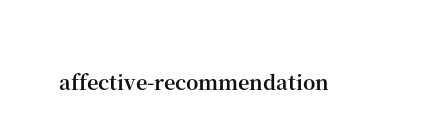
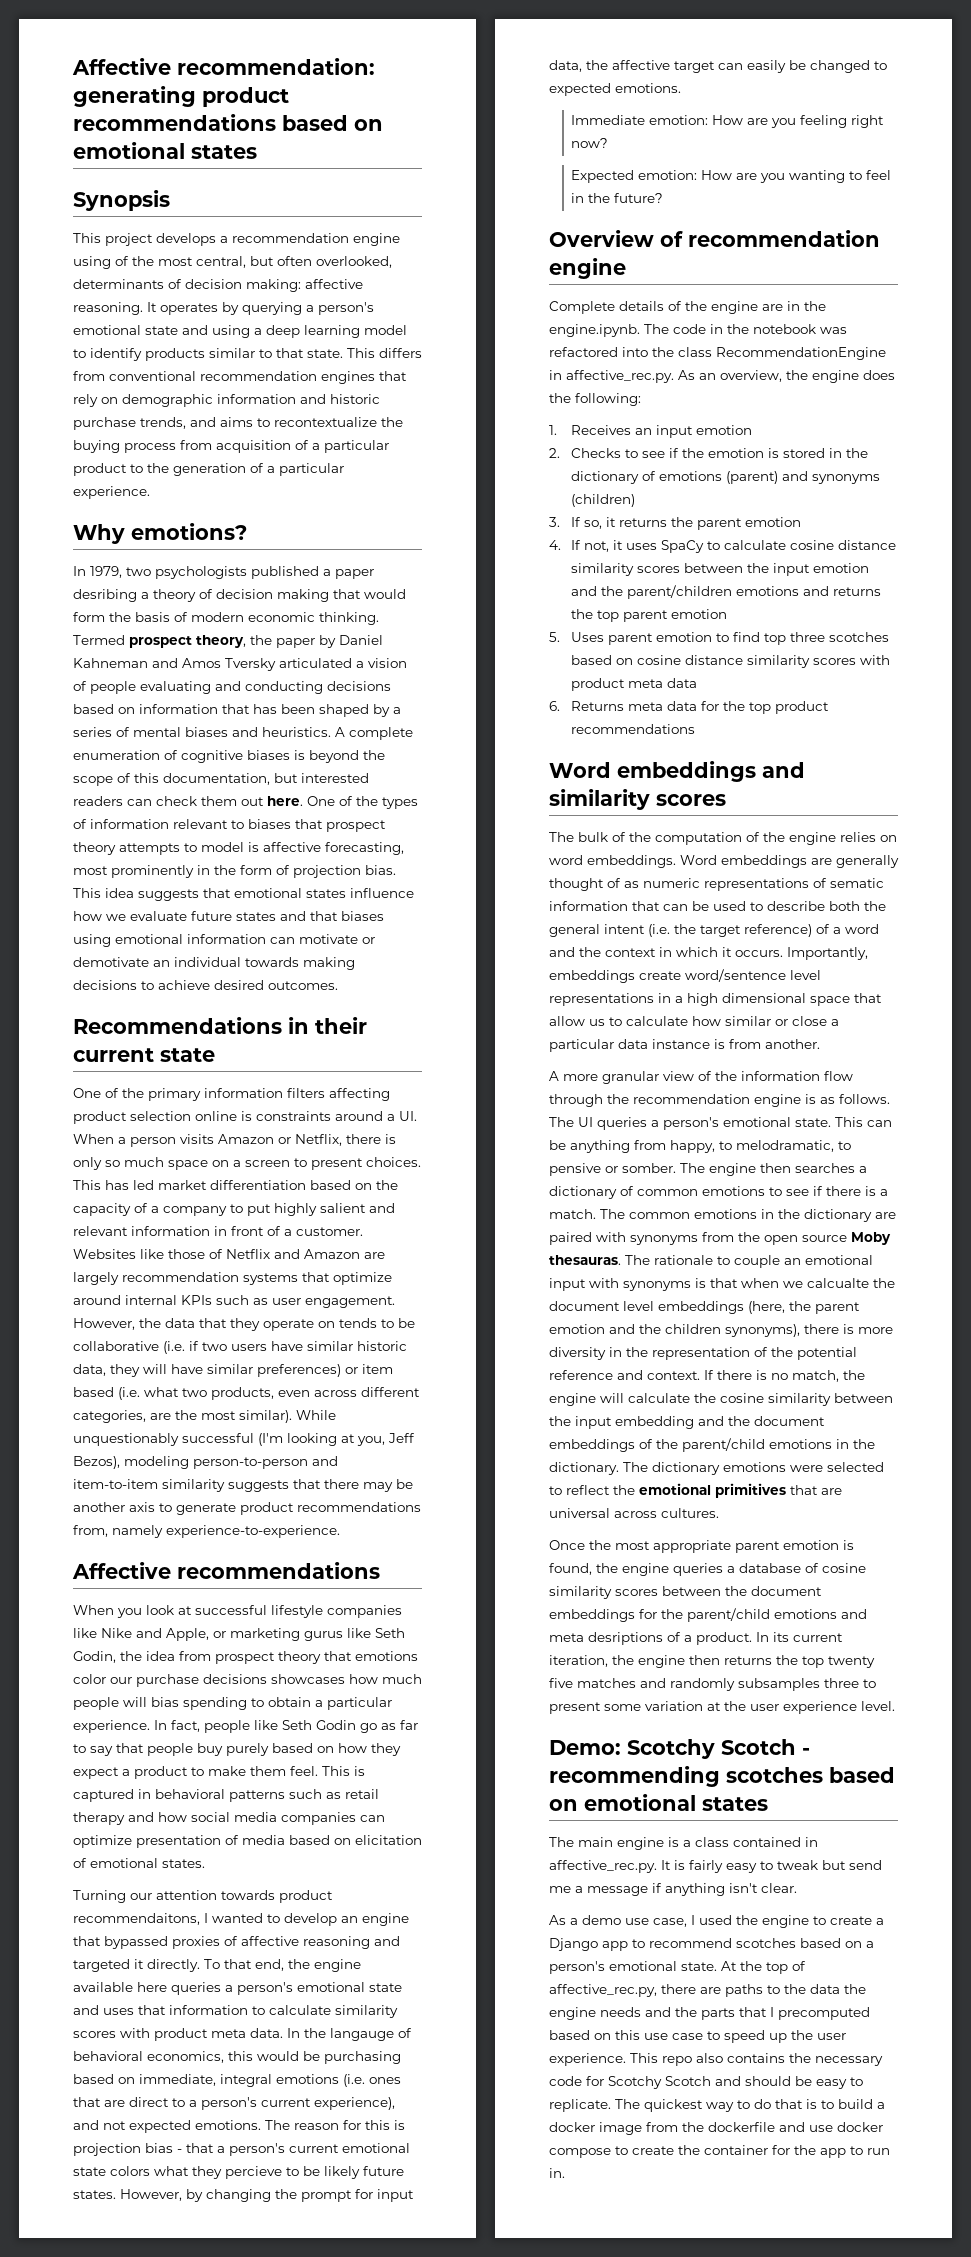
[59,73,329,90] affective-recommendation -> [72,58,375,75] [73,86,289,107] [73,114,383,131] [73,142,257,159] [73,190,170,211] [73,233,400,246] [73,256,392,269] [73,279,363,292] [73,302,374,315] [73,325,407,338] [73,348,422,361] [73,371,407,384] [73,394,380,407] [73,417,403,430] [73,440,389,453] [73,463,344,476] [73,486,150,499] [73,523,247,544] [73,566,374,579] [73,589,406,602] [73,612,379,625] [73,635,383,648] [73,658,407,671] [73,681,391,694] [73,704,401,717] [73,727,413,740] [73,750,385,763] [73,773,369,786] [73,796,418,809] [73,819,386,832] [73,842,404,855] [73,865,396,878] [73,888,414,901] [73,911,384,921] [73,934,375,947] [73,957,355,970] [73,980,338,990] [73,1017,367,1034] [73,1048,215,1062] [73,1088,390,1101] [73,1111,417,1124] [73,1134,396,1147] [73,1157,421,1170] [73,1180,398,1190] [73,1203,395,1216] [73,1226,363,1236] [73,1249,385,1259] [73,1272,392,1285] [73,1295,395,1308] [73,1318,415,1331] [73,1341,407,1354] [73,1364,393,1377] [73,1387,420,1400] [73,1410,336,1423] [73,1433,415,1446] [73,1456,338,1469] [73,1479,413,1492] [73,1502,421,1515] [73,1525,340,1538] [72,1562,380,1579] [73,1605,402,1618] [73,1628,405,1641] [73,1651,418,1664] [73,1674,422,1687] [73,1697,392,1710] [73,1720,418,1733] [73,1743,401,1756] [73,1766,365,1779] [73,1789,379,1802] [73,1812,385,1825] [73,1835,422,1848] [73,1858,205,1868] [73,1890,333,1903] [73,1913,409,1926] [73,1936,400,1949] [73,1959,361,1972] [73,1982,402,1995] [73,2005,398,2018] [73,2028,412,2041] [73,2051,401,2064] [73,2074,401,2087] [73,2097,395,2110] [73,2120,405,2133] [73,2143,410,2156] [73,2166,404,2179] [73,2189,414,2202] [549,60,887,73] [549,83,681,96] [570,115,884,128] [570,138,608,148] [570,170,891,183] [570,193,663,203] [549,230,880,247] [549,258,626,279] [549,301,826,314] [549,324,847,337] [549,347,886,360] [549,370,895,383] [549,393,641,406] [549,425,752,438] [549,448,868,458] [570,471,880,484] [570,494,635,507] [549,517,801,530] [549,540,896,553] [570,563,869,576] [570,585,881,599] [570,609,727,622] [549,632,889,645] [570,655,890,668] [570,678,697,691] [549,701,829,714] [570,724,695,734] [549,761,805,782] [549,789,726,810] [549,832,897,845] [549,855,899,868] [549,878,884,891] [549,901,886,911] [549,924,879,937] [549,947,868,960] [549,969,821,983] [549,993,882,1006] [549,1016,839,1026] [549,1039,820,1052] [549,1071,853,1084] [549,1094,890,1107] [549,1117,892,1130] [549,1140,851,1153] [549,1163,867,1176] [549,1186,888,1199] [549,1209,896,1222] [549,1232,891,1245] [549,1255,873,1268] [549,1278,895,1291] [549,1301,860,1314] [549,1324,893,1337] [549,1347,857,1360] [549,1370,865,1382] [549,1393,893,1406] [549,1416,825,1429] [549,1438,875,1452] [549,1462,884,1475] [549,1483,842,1498] [549,1508,719,1518] [549,1540,854,1553] [549,1563,866,1576] [549,1586,822,1599] [549,1608,867,1622] [549,1632,843,1645] [549,1655,875,1668] [549,1678,876,1691] [549,1701,895,1714] [549,1739,810,1759] [549,1766,895,1787] [549,1794,768,1811] [549,1837,818,1850] [549,1860,882,1873] [549,1883,797,1896] [549,1915,884,1928] [549,1938,874,1951] [549,1961,806,1974] [549,1984,866,1997] [549,2007,870,2020] [549,2030,846,2043] [549,2053,883,2066] [549,2076,863,2089] [549,2099,885,2112] [549,2122,883,2135] [549,2145,890,2158] [549,2168,565,2178] Affective recommendation: generating product recommendations based on emotional states // Synopsis // This project develops a recommendation engine using of the most central, but often overlooked, determinants of decision making: affective reasoning. It operates by querying a person's emotional state and using a deep learning model to identify products similar to that state. This differs from conventional recommendation engines that rely on demographic information and historic purchase trends, and aims to recontextualize the buying process from acquisition of a particular product to the generation of a particular experience. // Why emotions? // In 1979, two psychologists published a paper desribing a theory of decision making that would form the basis of modern economic thinking. Termed prospect theory, the paper by Daniel Kahneman and Amos Tversky articulated a vision of people evaluating and conducting decisions based on information that has been shaped by a series of mental biases and heuristics. A complete enumeration of cognitive biases is beyond the scope of this documentation, but interested readers can check them out here. One of the types of information relevant to biases that prospect theory attempts to model is affective forecasting, most prominently in the form of projection bias. This idea suggests that emotional states influence how we evaluate future states and that biases using emotional information can motivate or demotivate an individual towards making decisions to achieve desired outcomes. // Recommendations in their current state // One of the primary information filters affecting product selection online is constraints around a UI. When a person visits Amazon or Netflix, there is only so much space on a screen to present choices. This has led market differentiation based on the capacity of a company to put highly salient and relevant information in front of a customer. Websites like those of Netflix and Amazon are largely recommendation systems that optimize around internal KPIs such as user engagement. However, the data that they operate on tends to be collaborative (i.e. if two users have similar historic data, they will have similar preferences) or item based (i.e. what two products, even across different categories, are the most similar). While unquestionably successful (I'm looking at you, Jeff Bezos), modeling person-to-person and item-to-item similarity suggests that there may be another axis to generate product recommendations from, namely experience-to-experience. // Affective recommendations // When you look at successful lifestyle companies like Nike and Apple, or marketing gurus like Seth Godin, the idea from prospect theory that emotions color our purchase decisions showcases how much people will bias spending to obtain a particular experience. In fact, people like Seth Godin go as far to say that people buy purely based on how they expect a product to make them feel. This is captured in behavioral patterns such as retail therapy and how social media companies can optimize presentation of media based on elicitation of emotional states. // Turning our attention towards product recommendaitons, I wanted to develop an engine that bypassed proxies of affective reasoning and targeted it directly. To that end, the engine available here queries a person's emotional state and uses that information to calculate similarity scores with product meta data. In the langauge of behavioral economics, this would be purchasing based on immediate, integral emotions (i.e. ones that are direct to a person's current experience), and not expected emotions. The reason for this is projection bias - that a person's current emotional state colors what they percieve to be likely future states. However, by changing the prompt for input data, the affective target can easily be changed to expected emotions. // Immediate emotion: How are you feeling right now? // Expected emotion: How are you wanting to feel in the future? // Overview of recommendation engine // Complete details of the engine are in the engine.ipynb. The code in the notebook was refactored into the class RecommendationEngine in affective_rec.py. As an overview, the engine does the following: // 1. Receives an input emotion // 2. Checks to see if the emotion is stored in the dictionary of emotions (parent) and synonyms (children) // 3. If so, it returns the parent emotion // 4. If not, it uses SpaCy to calculate cosine distance similarity scores between the input emotion and the parent/children emotions and returns the top parent emotion // 5. Uses parent emotion to find top three scotches based on cosine distance similarity scores with product meta data // 6. Returns meta data for the top product recommendations // Word embeddings and similarity scores // The bulk of the computation of the engine relies on word embeddings. Word embeddings are generally thought of as numeric representations of sematic information that can be used to describe both the general intent (i.e. the target reference) of a word and the context in which it occurs. Importantly, embeddings create word/sentence level representations in a high dimensional space that allow us to calculate how similar or close a particular data instance is from another. // A more granular view of the information flow through the recommendation engine is as follows. The UI queries a person's emotional state. This can be anything from happy, to melodramatic, to pensive or somber. The engine then searches a dictionary of common emotions to see if there is a match. The common emotions in the dictionary are paired with synonyms from the open source Moby thesauras. The rationale to couple an emotional input with synonyms is that when we calcualte the document level embeddings (here, the parent emotion and the children synonyms), there is more diversity in the representation of the potential reference and context. If there is no match, the engine will calculate the cosine similarity between the input embedding and the document embeddings of the parent/child emotions in the dictionary. The dictionary emotions were selected to reflect the emotional primitives that are universal across cultures. // Once the most appropriate parent emotion is found, the engine queries a database of cosine similarity scores between the document embeddings for the parent/child emotions and meta desriptions of a product. In its current iteration, the engine then returns the top twenty five matches and randomly subsamples three to present some variation at the user experience level. // Demo: Scotchy Scotch - recommending scotches based on emotional states // The main engine is a class contained in affective_rec.py. It is fairly easy to tweak but send me a message if anything isn't clear. // As a demo use case, I used the engine to create a Django app to recommend scotches based on a person's emotional state. At the top of affective_rec.py, there are paths to the data the engine needs and the parts that I precomputed based on this use case to speed up the user experience. This repo also contains the necessary code for Scotchy Scotch and should be easy to replicate. The quickest way to do that is to build a docker image from the dockerfile and use docker compose to create the container for the app to run in.

